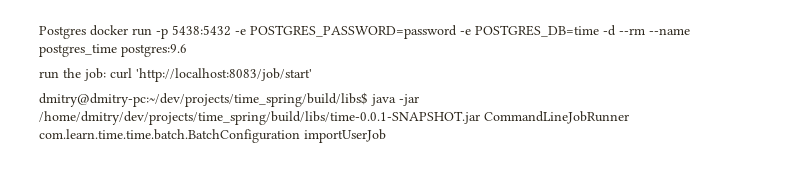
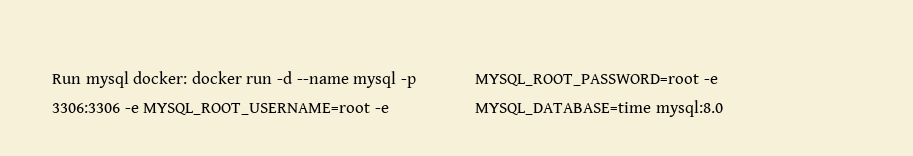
[39,25,690,39] [39,44,187,57] [39,68,312,82] [39,92,419,107] [39,111,629,125] [39,129,386,143] Postgres docker run -p 5438:5432 -e POSTGRES_PASSWORD=password -e POSTGRES_DB=time -d --rm --name postgres_time postgres:9.6 // run the job: curl 'http://localhost:8083/job/start' // dmitry@dmitry-pc:~/dev/projects/time_spring/build/libs$ java -jar /home/dmitry/dev/projects/time_spring/build/libs/time-0.0.1-SNAPSHOT.jar CommandLineJobRunner com.learn.time.time.batch.BatchConfiguration importUserJob -> [52,71,416,88] [52,103,389,115] [475,74,718,86] [475,100,723,117] Run mysql docker: docker run -d --name mysql -p 3306:3306 -e MYSQL_ROOT_USERNAME=root -e MYSQL_ROOT_PASSWORD=root -e MYSQL_DATABASE=time mysql:8.0

